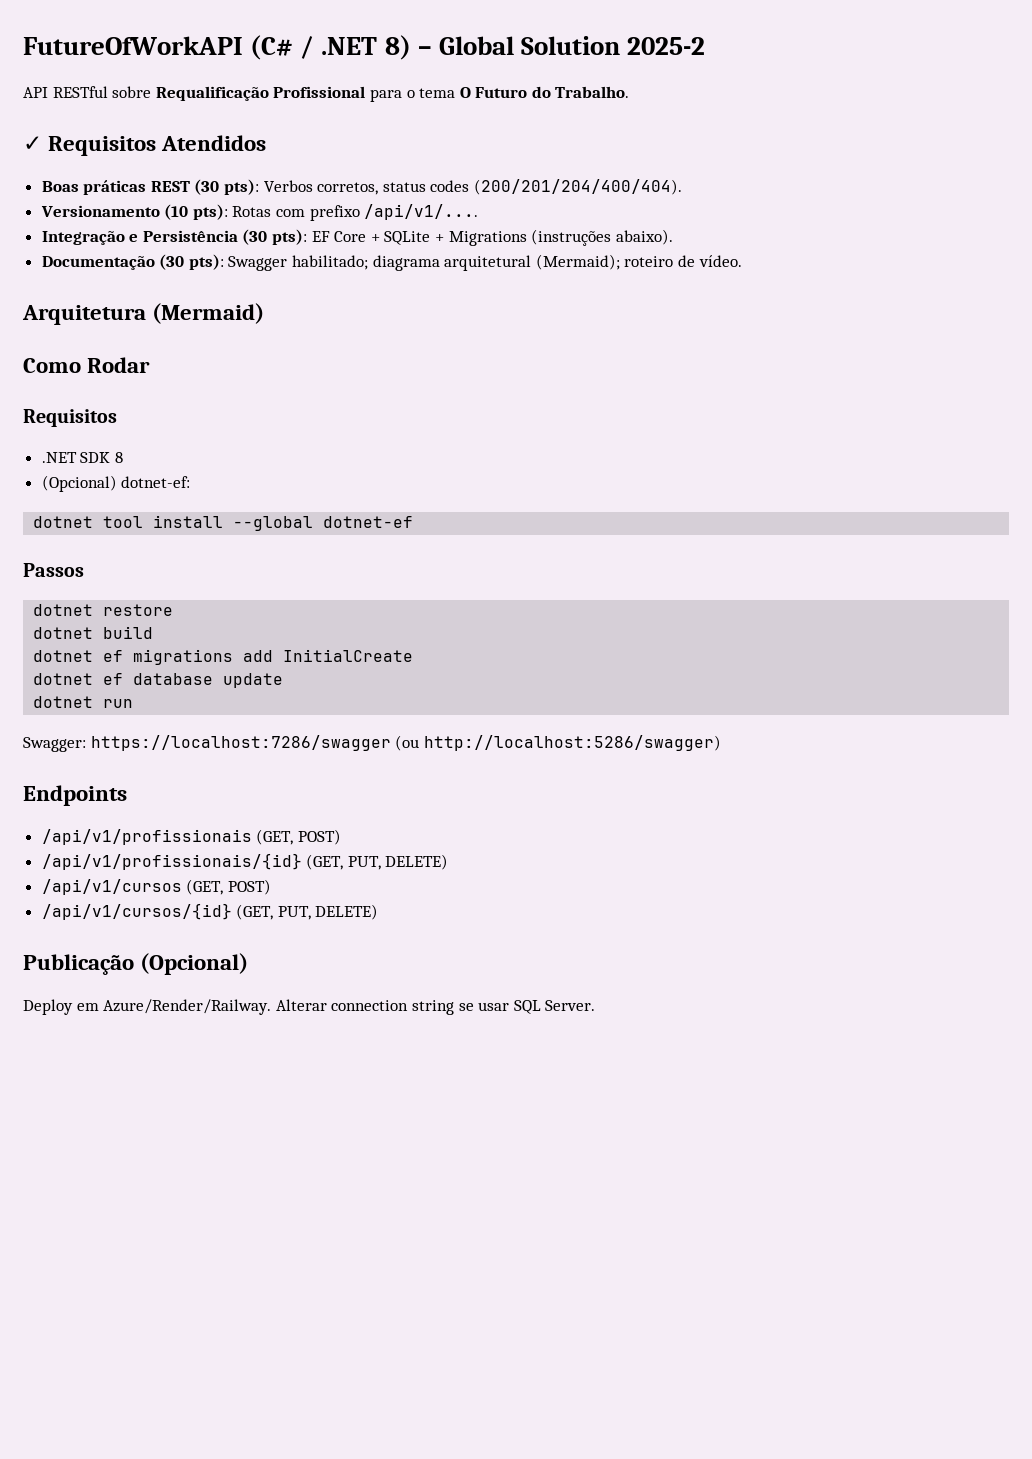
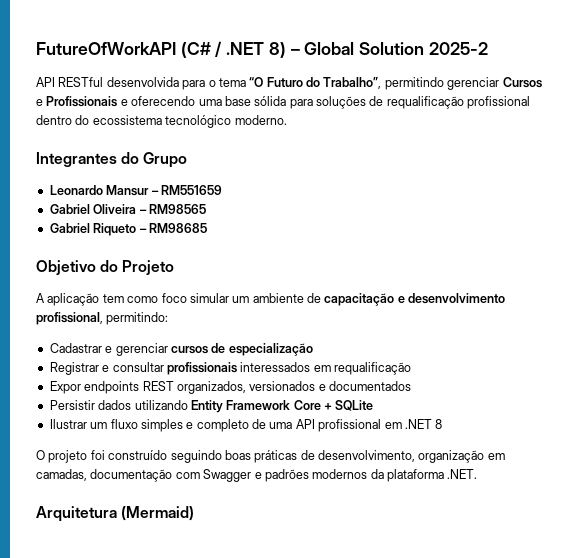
[112,86,366,101] sobre Requalificação Profissional -> [106,77,179,87] desenvolvida
[459,87,471,98] O -> [249,77,264,87] “O
[555,86,630,98] [23,135,267,156] [41,179,683,195] [40,204,479,221] [41,229,673,246] [41,254,742,271] [22,303,265,325] [23,357,151,373] [23,409,117,427] [41,452,123,463] [41,475,191,492] [33,515,414,531] [23,563,84,577] [33,604,174,616] [33,626,154,639] [33,649,414,665] [33,673,284,688] [33,696,134,708] [23,735,721,752] [23,785,127,806] [41,829,341,845] [41,853,449,870] [41,879,271,895] [41,903,379,920] [23,953,249,975] [23,999,596,1015] Trabalho. // ✓ Requisitos Atendidos // Boas práticas REST (30 pts): Verbos corretos, status codes (200/201/204/400/404). // Versionamento (10 pts): Rotas com prefixo /api/v1/.... // Integração e Persistência (30 pts): EF Core + SQLite + Migrations (instruções abaixo). // Documentação (30 pts): Swagger habilitado; diagrama arquitetural (Mermaid); roteiro de vídeo. // Arquitetura (Mermaid) // Como Rodar // Requisitos // .NET SDK 8 // (Opcional) dotnet-ef: // dotnet tool install --global dotnet-ef // Passos // dotnet restore // dotnet build // dotnet ef migrations add InitialCreate // dotnet ef database update // dotnet run // Swagger: https://localhost:7286/swagger (ou http://localhost:5286/swagger) // Endpoints // /api/v1/profissionais (GET, POST) // /api/v1/profissionais/{id} (GET, PUT, DELETE) // /api/v1/cursos (GET, POST) // /api/v1/cursos/{id} (GET, PUT, DELETE) // Publicação (Opcional) // Deploy em Azure/Render/Railway. Alterar connection string se usar SQL Server. -> [323,77,542,90] [36,96,531,109] [36,115,287,128] [36,152,188,168] [49,185,222,196] [49,204,206,214] [49,223,207,236] [36,260,175,275] [36,293,506,306] [36,312,169,325] [49,343,313,356] [49,362,411,375] [49,381,411,394] [49,400,374,413] [49,419,443,432] [36,450,505,463] [36,469,478,482] [36,506,195,522] Trabalho”, permitindo gerenciar Cursos e Profissionais e oferecendo uma base sólida para soluções de requalificação profissional dentro do ecossistema tecnológico moderno. // Integrantes do Grupo // Leonardo Mansur – RM551659 // Gabriel Oliveira – RM98565 // Gabriel Riqueto – RM98685 // Objetivo do Projeto // A aplicação tem como foco simular um ambiente de capacitação e desenvolvimento profissional, permitindo: // Cadastrar e gerenciar cursos de especialização // Registrar e consultar profissionais interessados em requalificação // Expor endpoints REST organizados, versionados e documentados // Persistir dados utilizando Entity Framework Core + SQLite // Ilustrar um fluxo simples e completo de uma API profissional em .NET 8 // O projeto foi construído seguindo boas práticas de desenvolvimento, organização em camadas, documentação com Swagger e padrões modernos da plataforma .NET. // Arquitetura (Mermaid)

